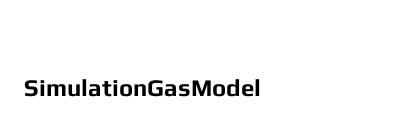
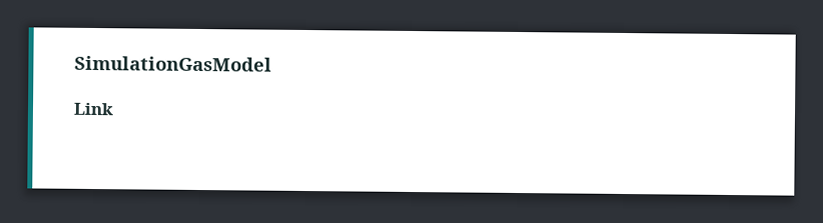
(261, 88) none -> [73,102,114,116] // Link

